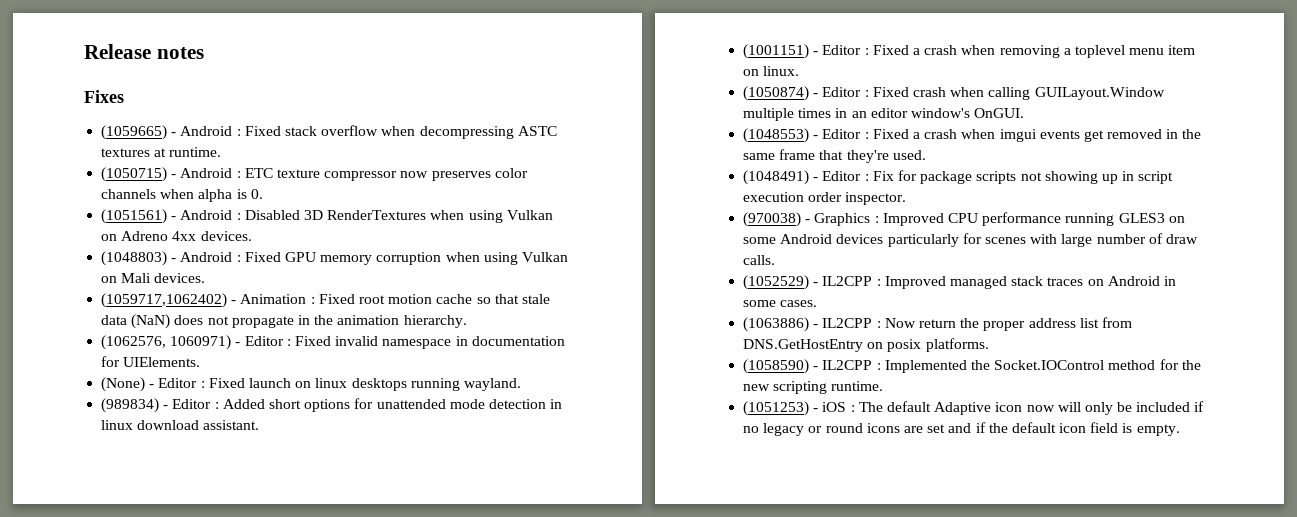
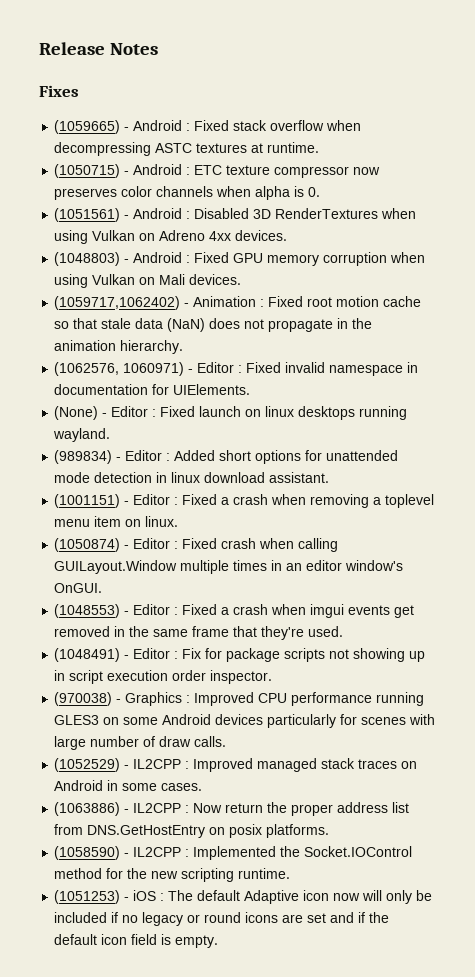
[156,47,204,59] notes -> [110,43,159,55] Notes

